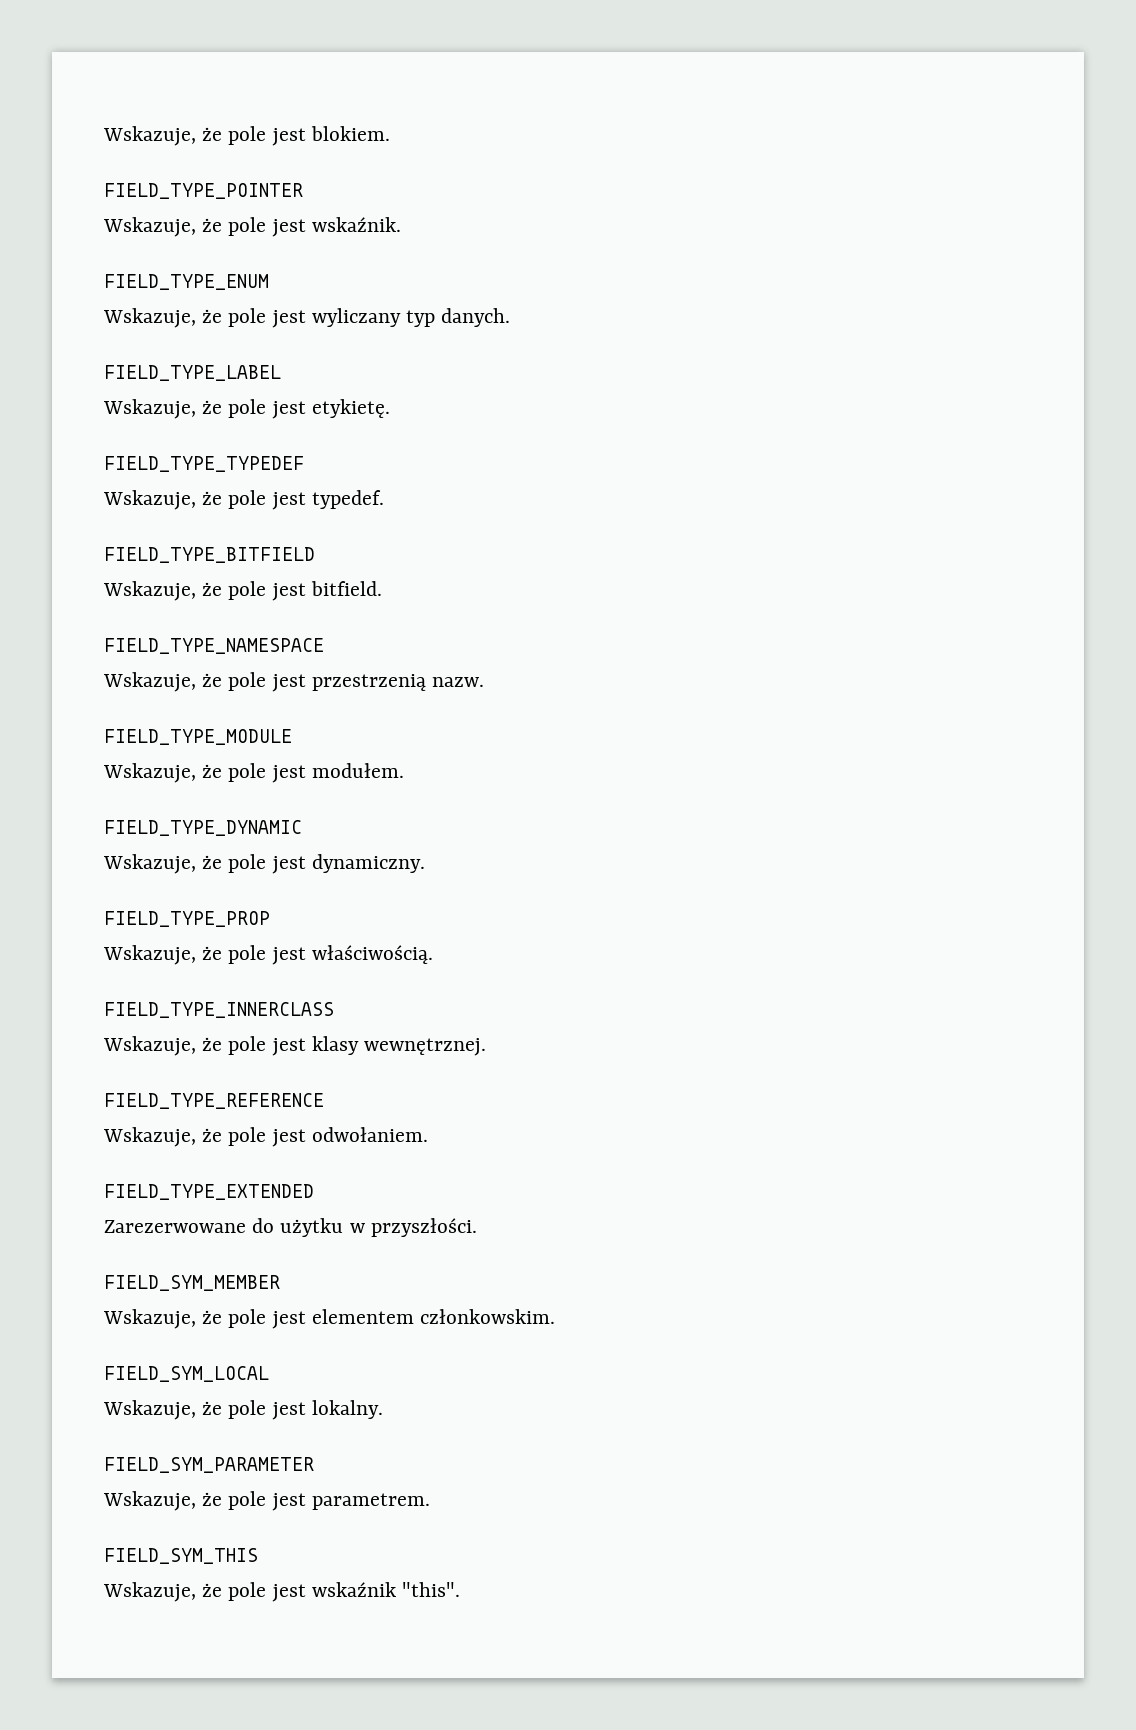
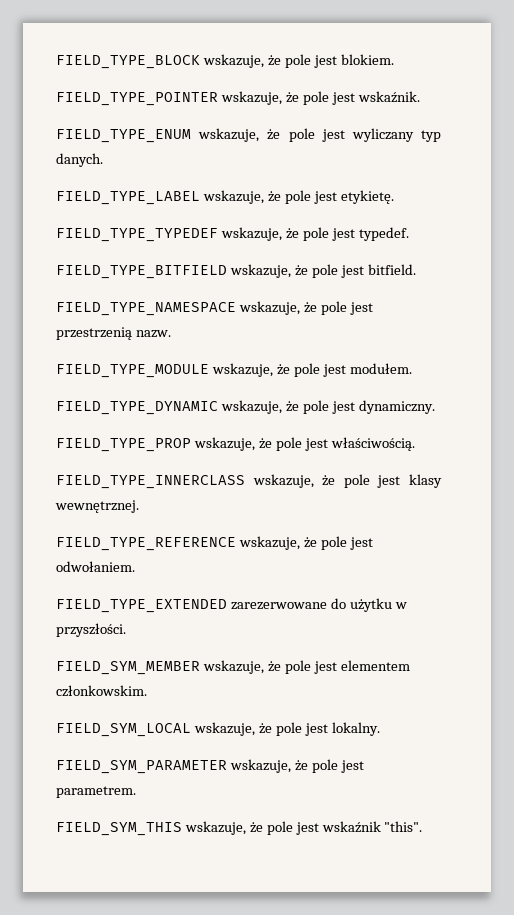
[103,126,196,146] Wskazuje, -> [56,54,264,69] FIELD_TYPE_BLOCK wskazuje,
[103,217,196,237] // Wskazuje, -> [220,91,282,105] wskazuje,
[103,308,196,328] // Wskazuje, -> [198,128,260,142] wskazuje,
[103,399,196,419] // Wskazuje, -> [202,190,264,204] wskazuje,
[103,490,196,510] // Wskazuje, -> [220,227,282,241] wskazuje,
[103,581,196,601] // Wskazuje, -> [229,264,291,278] wskazuje,
[103,672,196,692] // Wskazuje, -> [238,301,300,315] wskazuje,
[103,763,196,783] // Wskazuje, -> [211,363,273,377] wskazuje,
[103,854,196,874] // Wskazuje, -> [220,400,282,414] wskazuje,
[103,945,196,965] // Wskazuje, -> [193,437,255,451] wskazuje,
[103,1036,196,1056] // Wskazuje, -> [252,474,314,488] wskazuje,
[103,1127,196,1147] // Wskazuje, -> [238,536,300,550] wskazuje,
[104,1220,246,1233] // Zarezerwowane -> [230,602,327,610] zarezerwowane
[103,1309,196,1329] // Wskazuje, -> [202,660,264,674] wskazuje,
[103,1400,196,1420] // Wskazuje, -> [193,722,255,736] wskazuje,
[103,1491,196,1511] // Wskazuje, -> [229,759,291,773] wskazuje,
[103,1582,196,1602] // Wskazuje, -> [184,821,246,835] wskazuje,

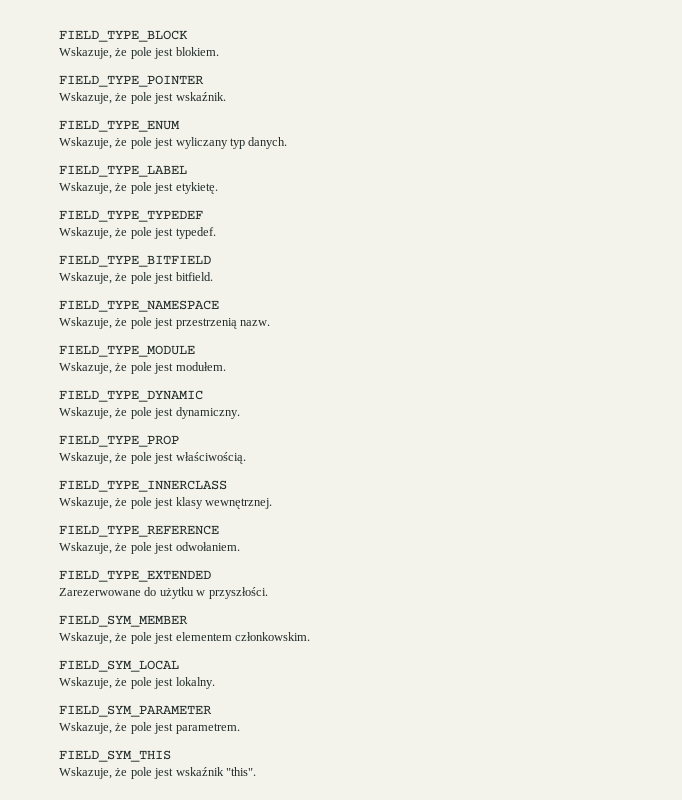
[202,54,264,68] wskazuje, -> [59,47,112,59] // Wskazuje,
[220,91,282,105] wskazuje, -> [59,92,112,104] // Wskazuje,
[198,128,260,142] wskazuje, -> [59,137,112,149] // Wskazuje,
[202,190,264,204] wskazuje, -> [59,182,112,194] // Wskazuje,
[220,227,282,241] wskazuje, -> [59,227,112,239] // Wskazuje,
[229,264,291,278] wskazuje, -> [59,272,112,284] // Wskazuje,
[238,301,300,315] wskazuje, -> [59,317,112,329] // Wskazuje,
[211,363,273,377] wskazuje, -> [59,362,112,374] // Wskazuje,
[220,400,282,414] wskazuje, -> [59,407,112,419] // Wskazuje,
[193,437,255,451] wskazuje, -> [59,452,112,464] // Wskazuje,
[252,474,314,488] wskazuje, -> [59,497,112,509] // Wskazuje,
[238,536,300,550] wskazuje, -> [59,542,112,554] // Wskazuje,
[230,602,327,610] zarezerwowane -> [59,588,141,596] // Zarezerwowane
[202,660,264,674] wskazuje, -> [59,632,112,644] // Wskazuje,
[193,722,255,736] wskazuje, -> [59,677,112,689] // Wskazuje,
[229,759,291,773] wskazuje, -> [59,722,112,734] // Wskazuje,
[184,821,246,835] wskazuje, -> [59,767,112,779] // Wskazuje,

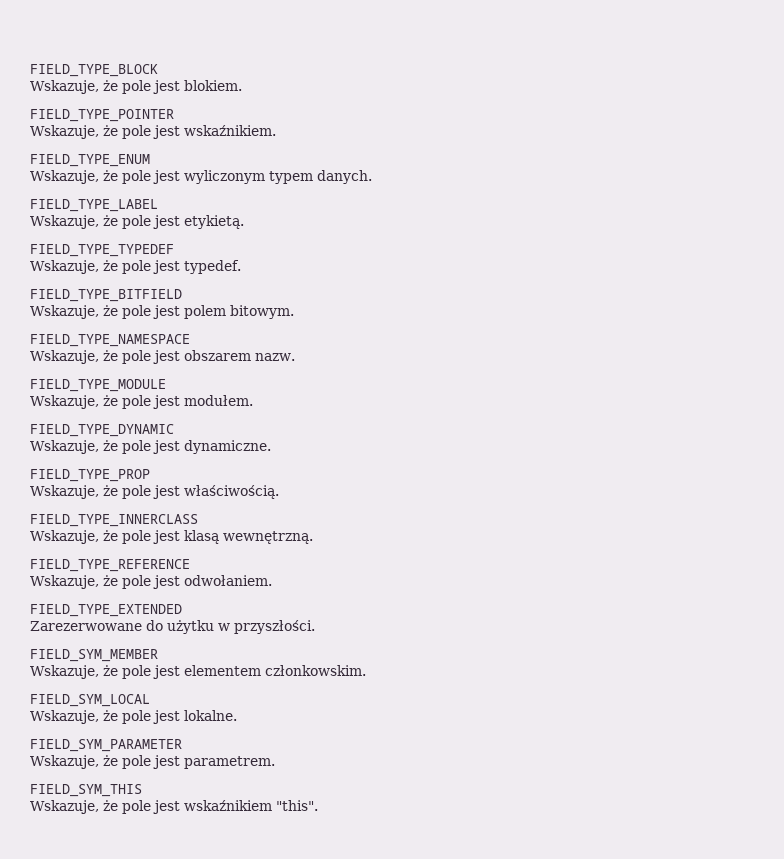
[175,92,226,101] wskaźnik. -> [184,125,276,136] wskaźnikiem.
[175,137,245,149] wyliczany typ -> [184,170,313,184] wyliczonym typem
[175,182,218,194] etykietę. -> [184,215,244,229] etykietą.
[175,272,213,281] bitfield. -> [184,305,294,319] polem bitowym.
[175,318,237,329] przestrzenią -> [184,350,251,361] obszarem
[175,407,240,419] dynamiczny. -> [184,440,271,454] dynamiczne.
[175,497,272,509] klasy wewnętrznej. -> [184,530,313,544] klasą wewnętrzną.
[175,677,215,689] lokalny. -> [184,710,237,721] lokalne.
[175,767,224,776] wskaźnik -> [184,800,272,811] wskaźnikiem

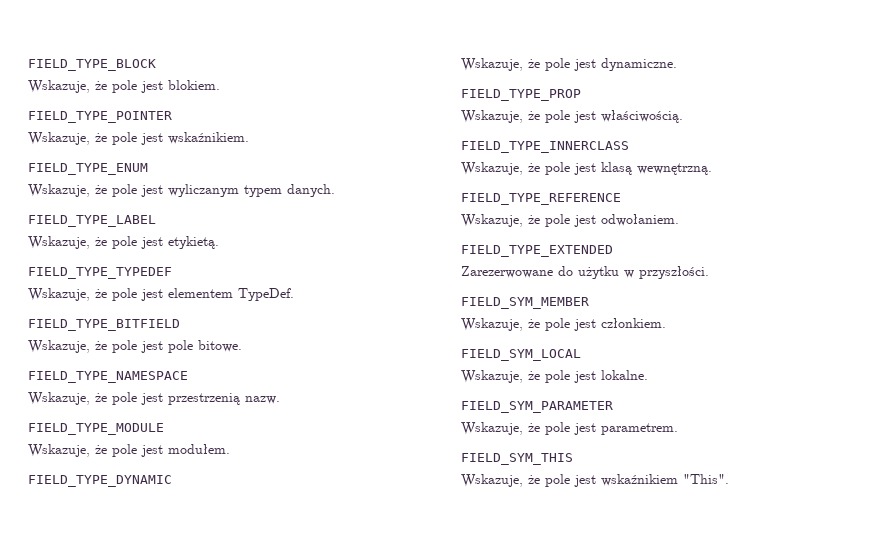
[184,170,265,184] wyliczonym -> [168,184,239,197] wyliczanym
[184,260,241,274] typedef. -> [168,288,294,301] elementem TypeDef.
[184,305,294,319] polem bitowym. -> [168,340,242,353] pole bitowe.
[184,350,251,361] obszarem -> [168,393,240,405] przestrzenią
[184,665,366,676] elementem członkowskim. -> [601,318,666,328] członkiem.
[276,800,318,811] "this". -> [683,474,729,484] "This".

